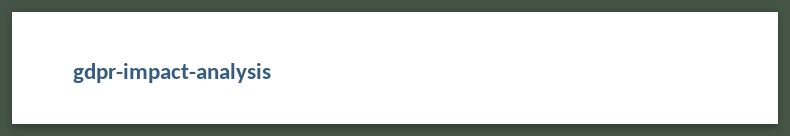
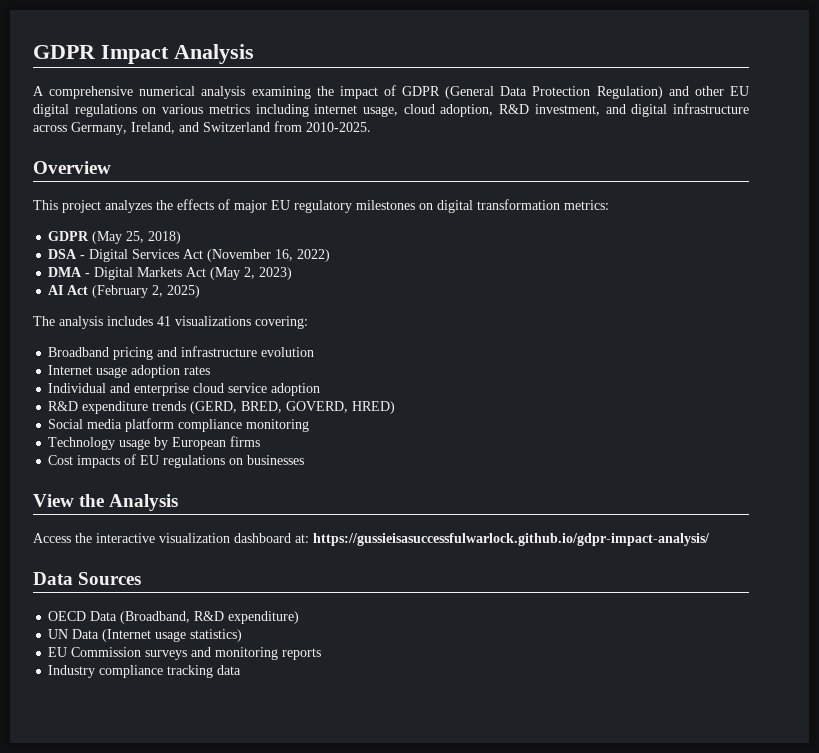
[73,63,271,83] gdpr-impact-analysis -> [33,44,254,64] [33,85,749,99] [33,103,749,117] [33,121,371,135] [33,161,111,174] [33,199,609,213] [48,231,182,244] [48,249,331,262] [48,267,293,280] [48,285,201,298] [33,316,308,329] [48,346,315,360] [48,365,211,378] [48,383,321,396] [48,401,396,414] [48,418,310,432] [48,436,261,450] [48,454,305,468] [33,494,179,511] [33,533,710,546] [33,572,142,585] [48,611,300,624] [48,629,243,642] [48,647,322,660] [48,665,242,678] GDPR Impact Analysis // A comprehensive numerical analysis examining the impact of GDPR (General Data Protection Regulation) and other EU digital regulations on various metrics including internet usage, cloud adoption, R&D investment, and digital infrastructure across Germany, Ireland, and Switzerland from 2010-2025. // Overview // This project analyzes the effects of major EU regulatory milestones on digital transformation metrics: // GDPR (May 25, 2018) // DSA - Digital Services Act (November 16, 2022) // DMA - Digital Markets Act (May 2, 2023) // AI Act (February 2, 2025) // The analysis includes 41 visualizations covering: // Broadband pricing and infrastructure evolution // Internet usage adoption rates // Individual and enterprise cloud service adoption // R&D expenditure trends (GERD, BRED, GOVERD, HRED) // Social media platform compliance monitoring // Technology usage by European firms // Cost impacts of EU regulations on businesses // View the Analysis // Access the interactive visualization dashboard at: https://gussieisasuccessfulwarlock.github.io/gdpr-impact-analysis/ // Data Sources // OECD Data (Broadband, R&D expenditure) // UN Data (Internet usage statistics) // EU Commission surveys and monitoring reports // Industry compliance tracking data

